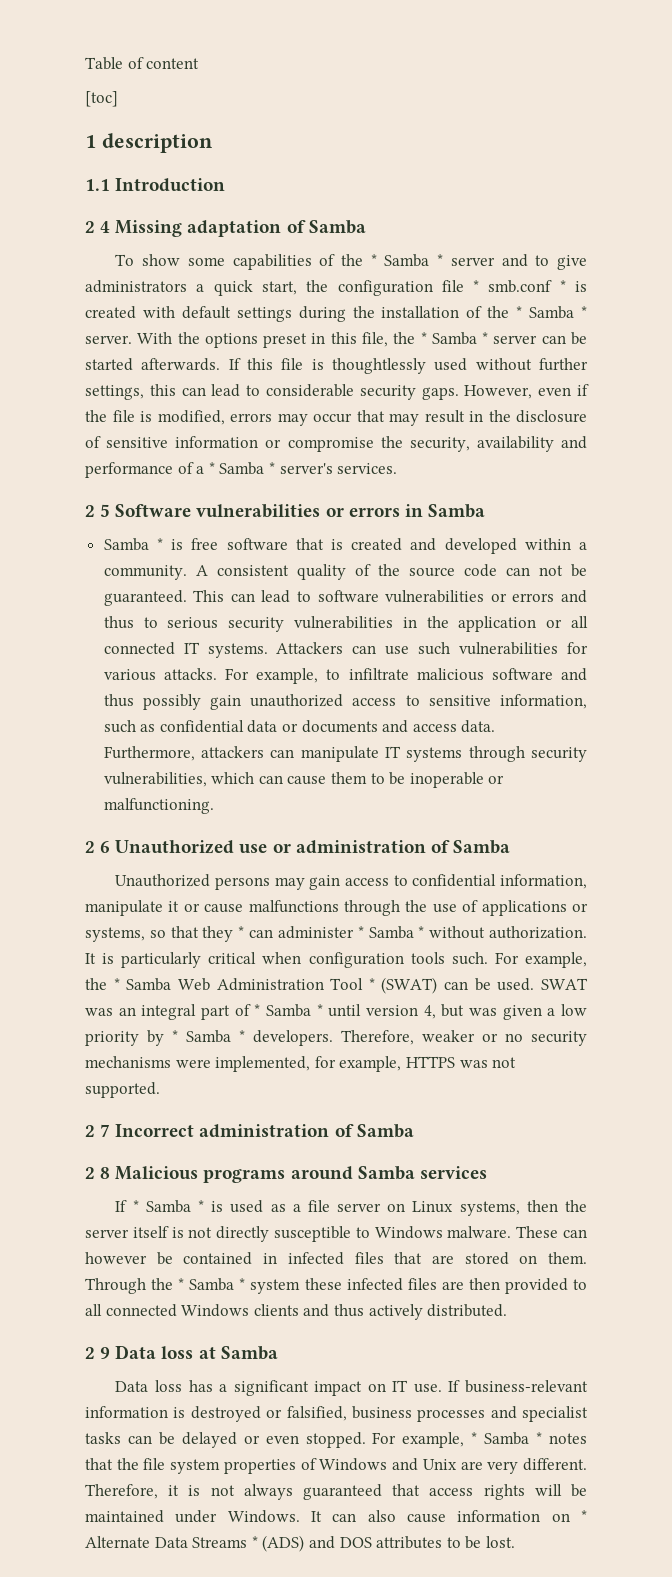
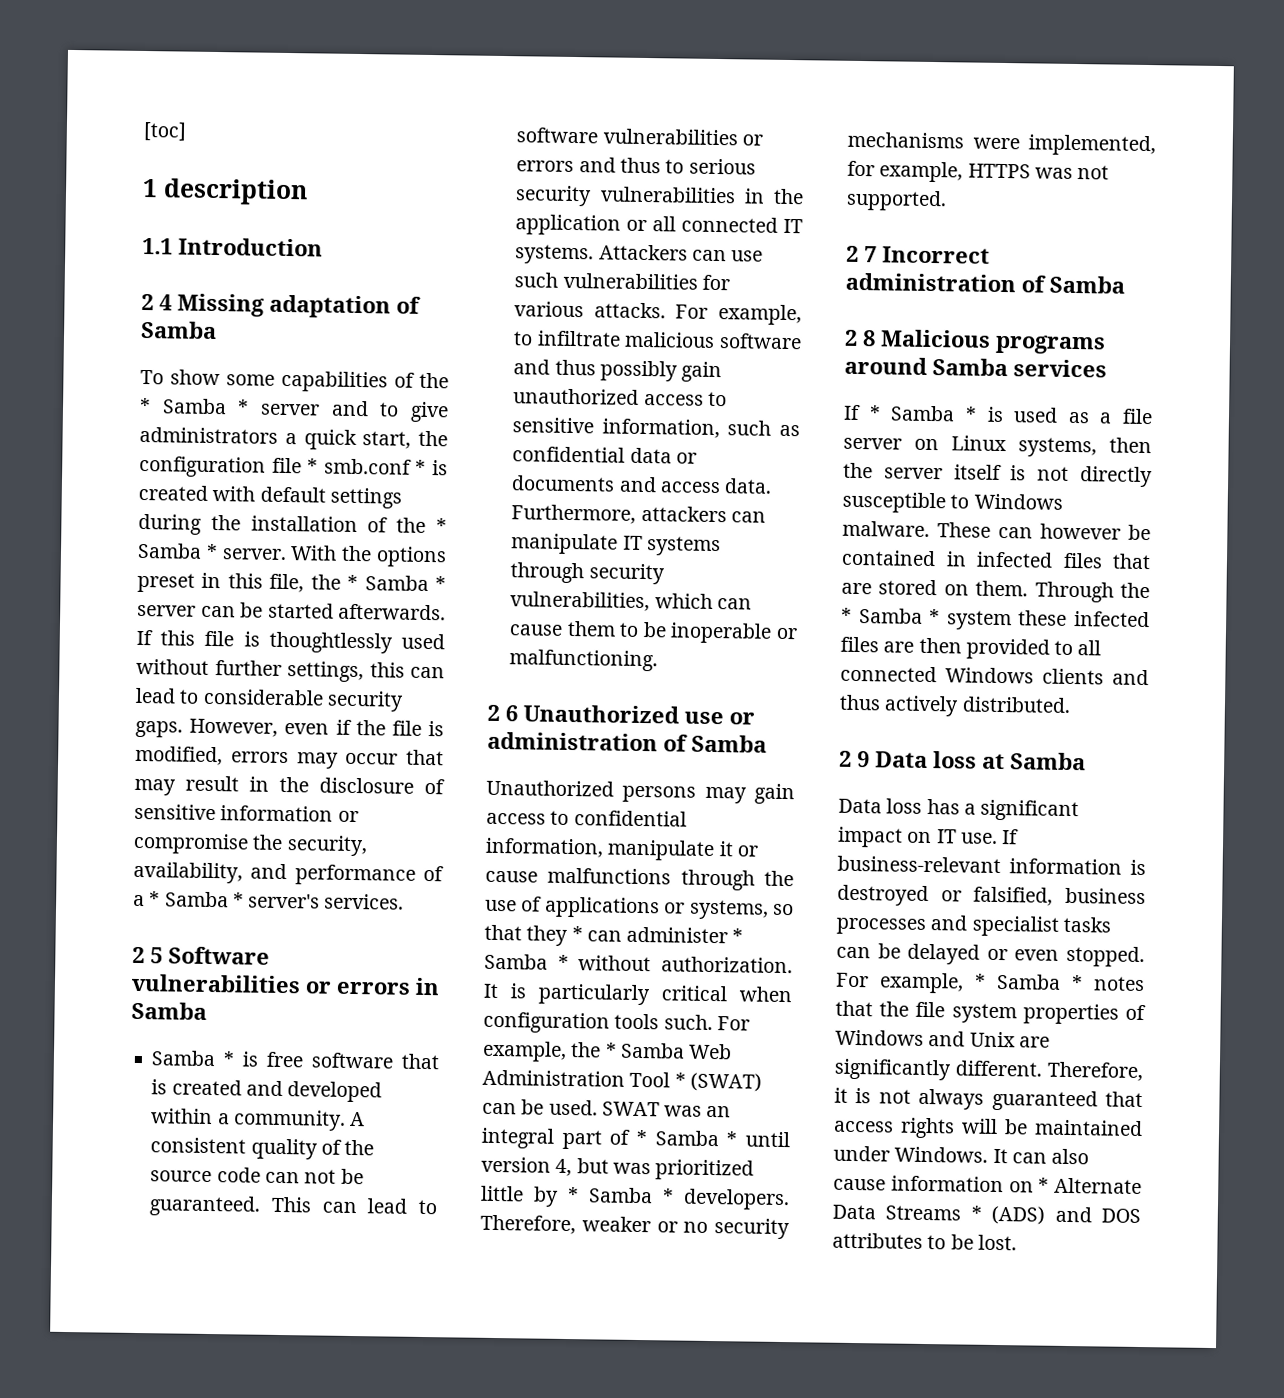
[85,57,200,70] Table of content // -> (143, 131) none
[476,436,554,452] availability -> [133,861,243,884] availability,
[502,1004,587,1020] [85,1031,139,1046] given a low priority -> [655,1159,755,1181] [480,1185,524,1202] prioritized little
[487,1461,519,1474] very -> [834,1058,951,1081] significantly

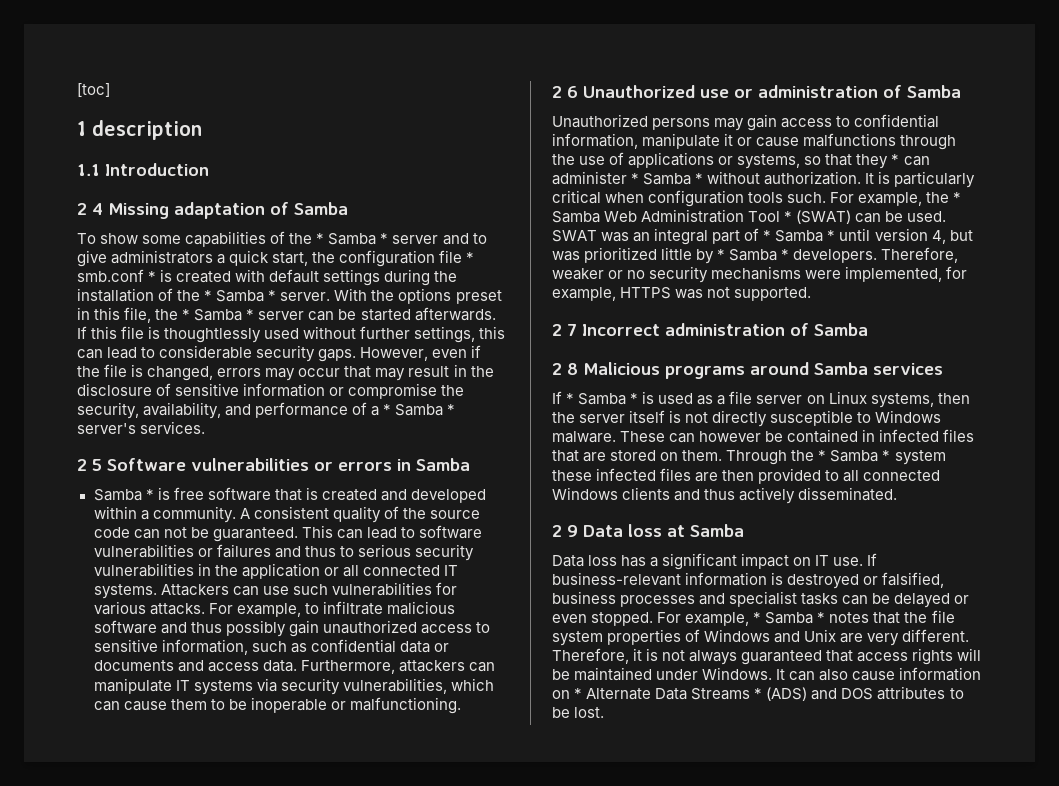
[135,745,223,766] modified, -> [147,366,214,381] changed,
[516,160,575,173] errors -> [216,544,271,558] failures
[510,562,585,584] through -> [256,678,277,692] via
[961,696,1071,713] distributed. -> [798,487,898,501] disseminated.
[834,1058,951,1081] significantly -> [867,633,900,646] very

